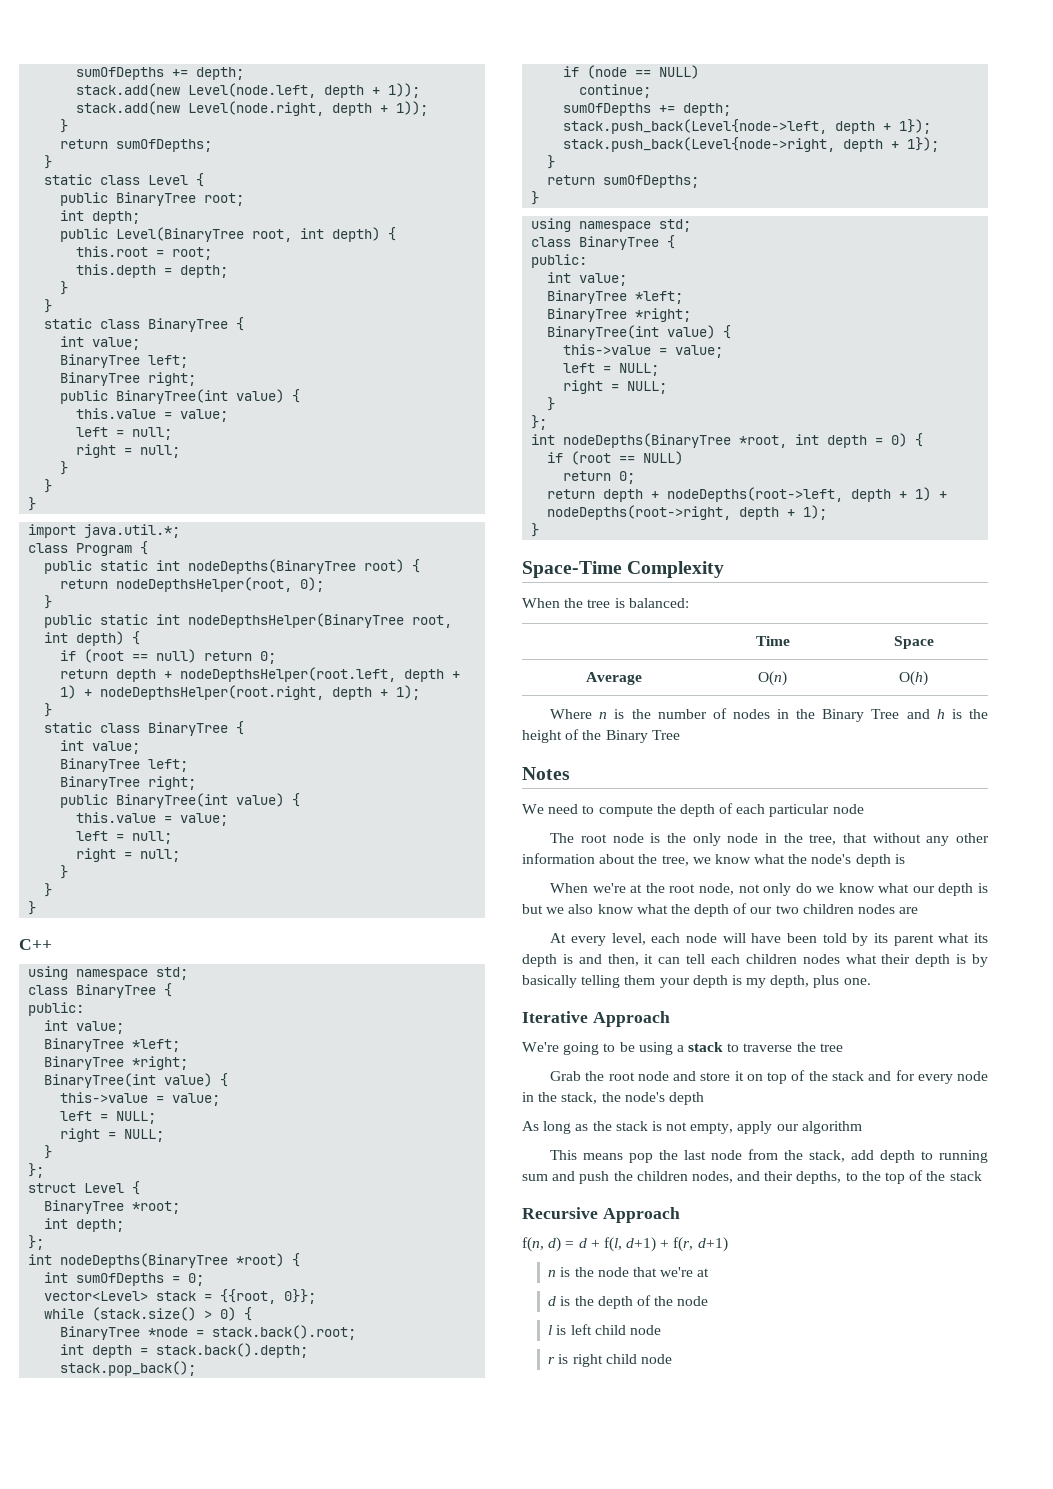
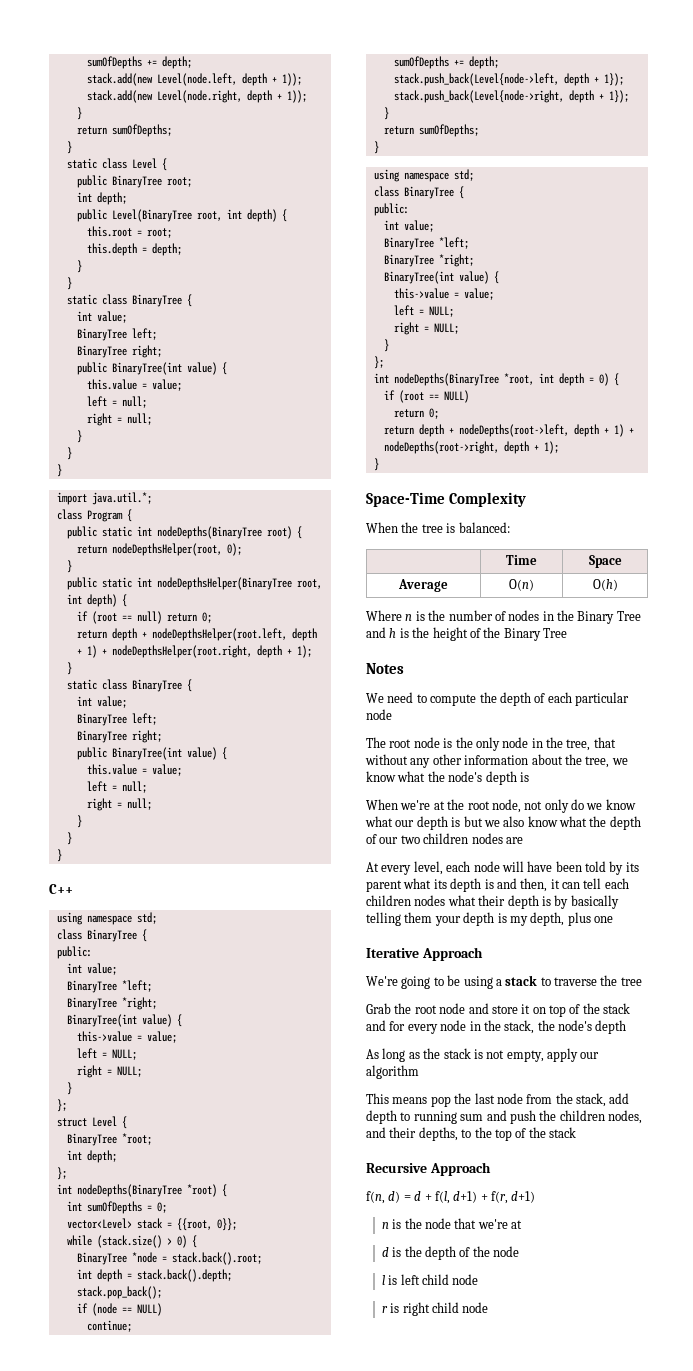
[843,978,871,985] one. -> [594,916,613,923] one

